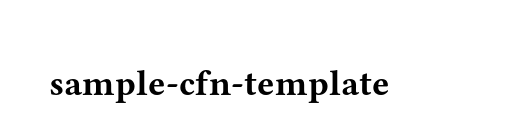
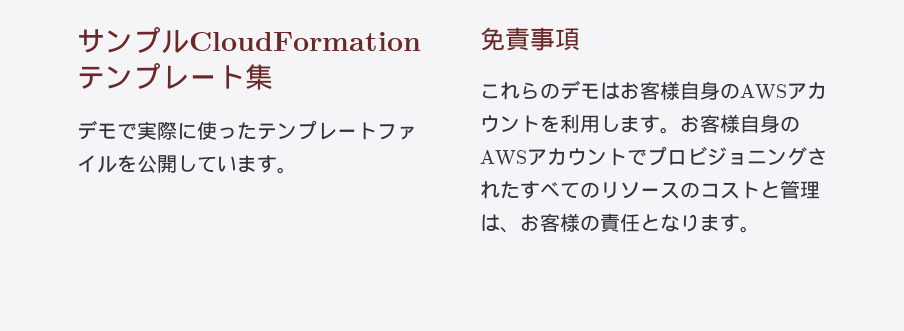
[49,70,390,103] sample-cfn-template -> [77,27,421,54] [77,63,273,90] [77,120,417,140] [77,155,297,174] [480,27,580,51] [480,80,827,101] [480,114,800,134] [480,146,827,167] [480,180,820,199] [480,213,760,233] サンプルCloudFormationテンプレート集 // デモで実際に使ったテンプレートファイルを公開しています。 // 免責事項 // これらのデモはお客様自身のAWSアカウントを利用します。お客様自身のAWSアカウントでプロビジョニングされたすべてのリソースのコストと管理は、お客様の責任となります。

